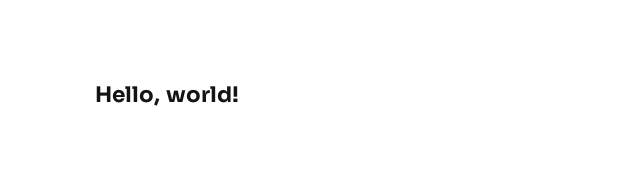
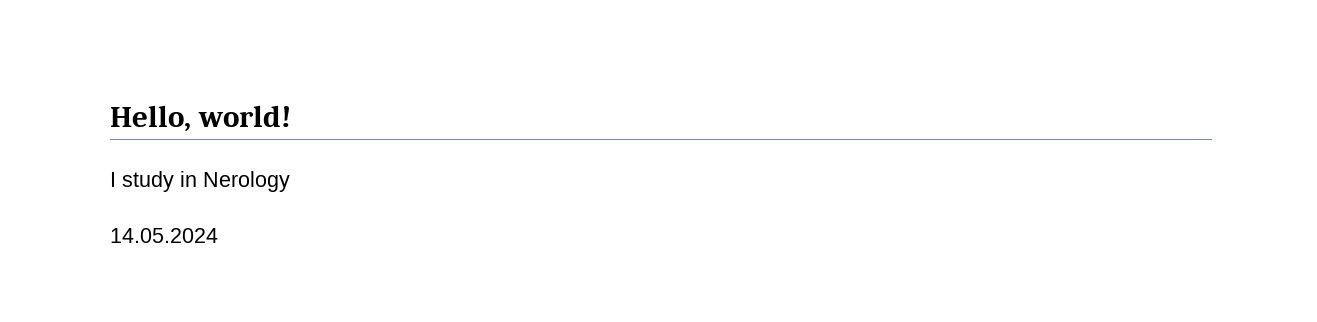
(239, 94) none -> [110,171,290,192] [110,228,218,243] // I study in Nerology // 14.05.2024

